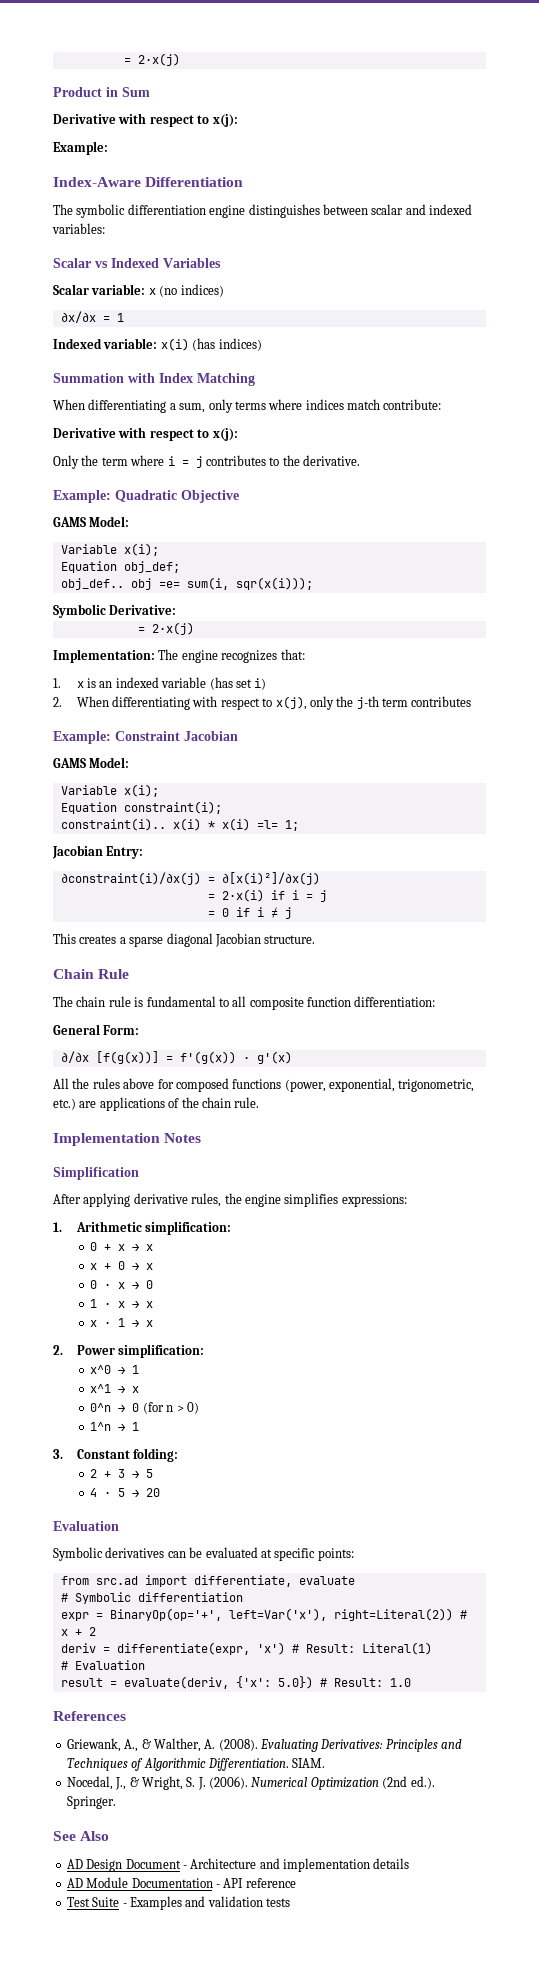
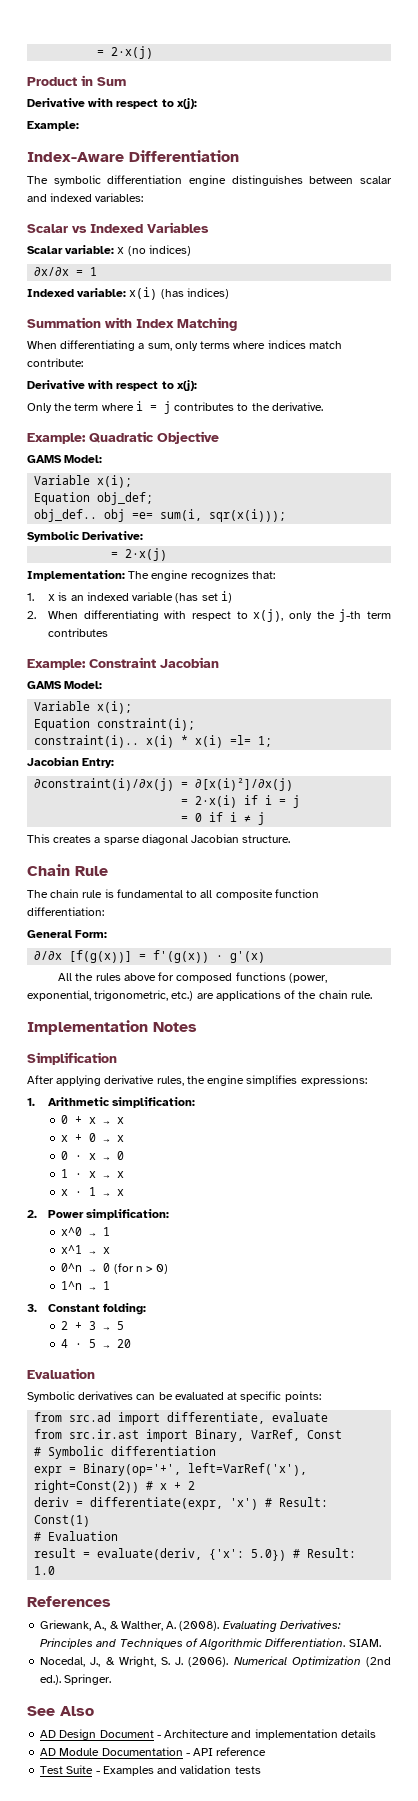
(355, 1580) none -> [34,1429,343,1442] // from src.ir.ast import Binary, VarRef, Const
[109,1608,453,1621] BinaryOp(op='+', left=Var('x'), right=Literal(2)) -> [83,1463,308,1476] [34,1480,140,1493] Binary(op='+', left=VarRef('x'), right=Const(2))
[361,1642,432,1655] Literal(1) -> [34,1515,91,1527] Const(1)

